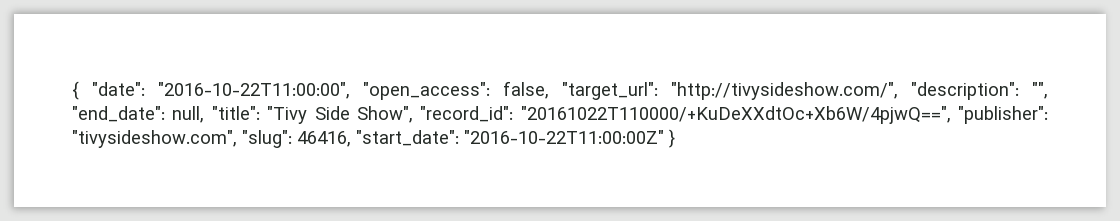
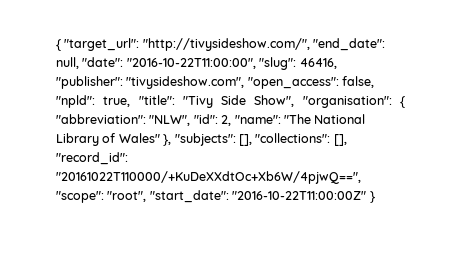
[72,81,1048,100] [72,106,1048,124] [72,130,351,148] { "date": "2016-10-22T11:00:00", "open_access": false, "target_url": "http://tivysideshow.com/", "description": "", "end_date": null, "title": "Tivy Side Show", "record_id": "20161022T110000/+KuDeXXdtOc+Xb6W/4pjwQ==", "publisher": "tivysideshow.com", "slug": 46416, -> [56,38,386,51] [56,57,337,70] [56,76,375,89] [56,95,405,108] [56,114,366,126] [56,133,347,146] [56,152,128,165] [56,171,361,184] [56,191,147,203] { "target_url": "http://tivysideshow.com/", "end_date": null, "date": "2016-10-22T11:00:00", "slug": 46416, "publisher": "tivysideshow.com", "open_access": false, "npld": true, "title": "Tivy Side Show", "organisation": { "abbreviation": "NLW", "id": 2, "name": "The National Library of Wales" }, "subjects": [], "collections": [], "record_id": "20161022T110000/+KuDeXXdtOc+Xb6W/4pjwQ==", "scope": "root",

